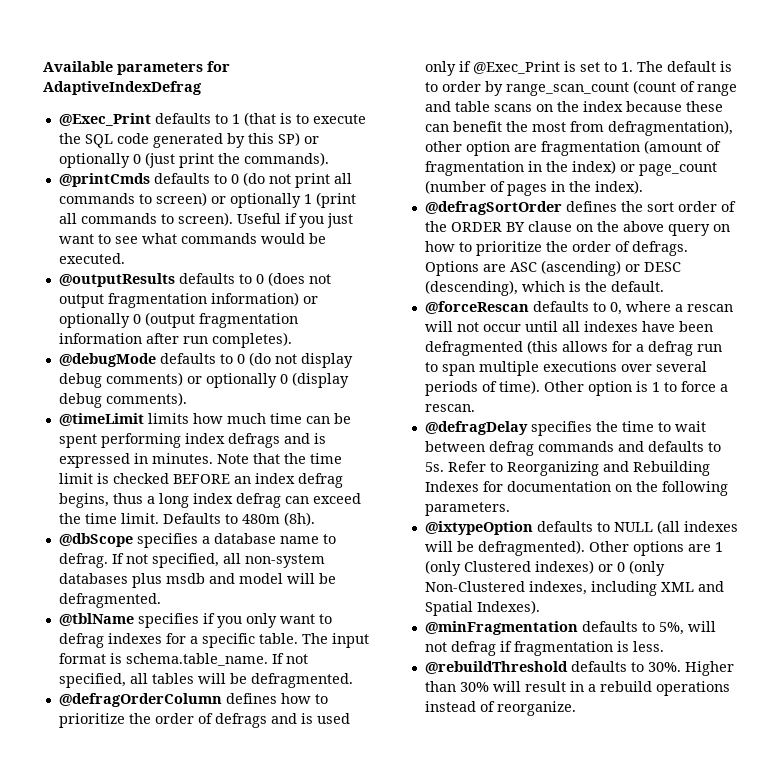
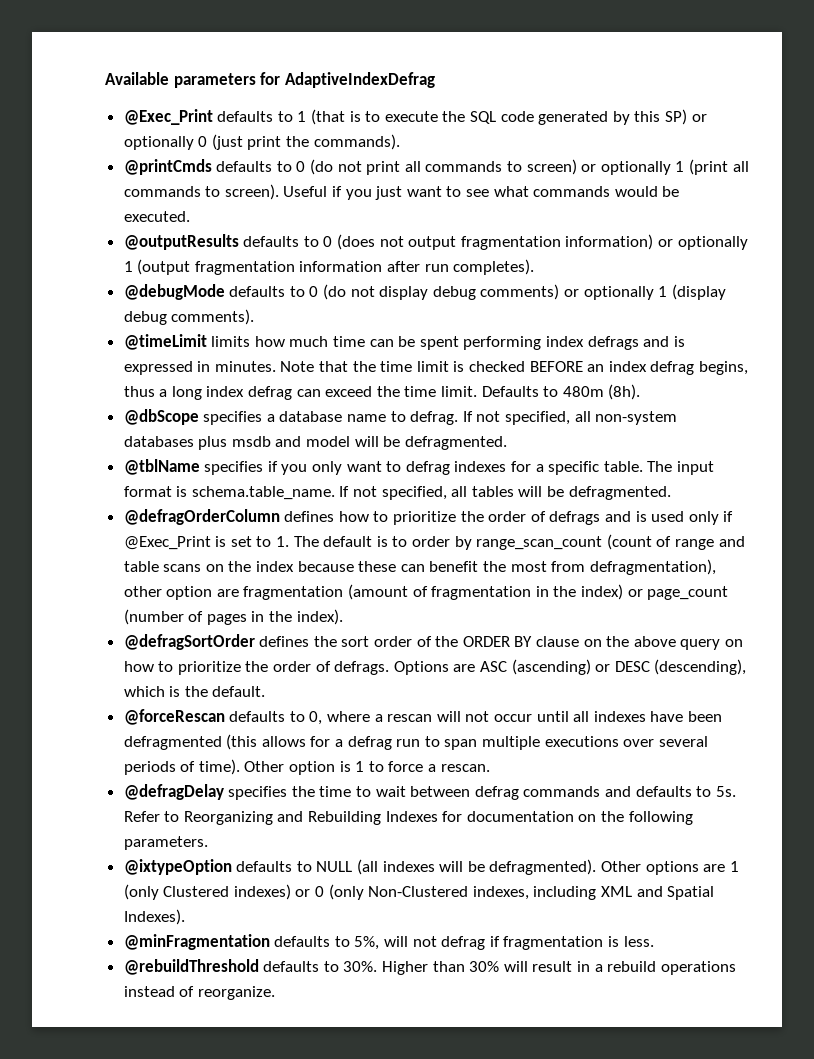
[132,314,141,324] 0 -> [123,261,133,272] 1
[279,374,288,384] 0 -> [658,286,668,297] 1

